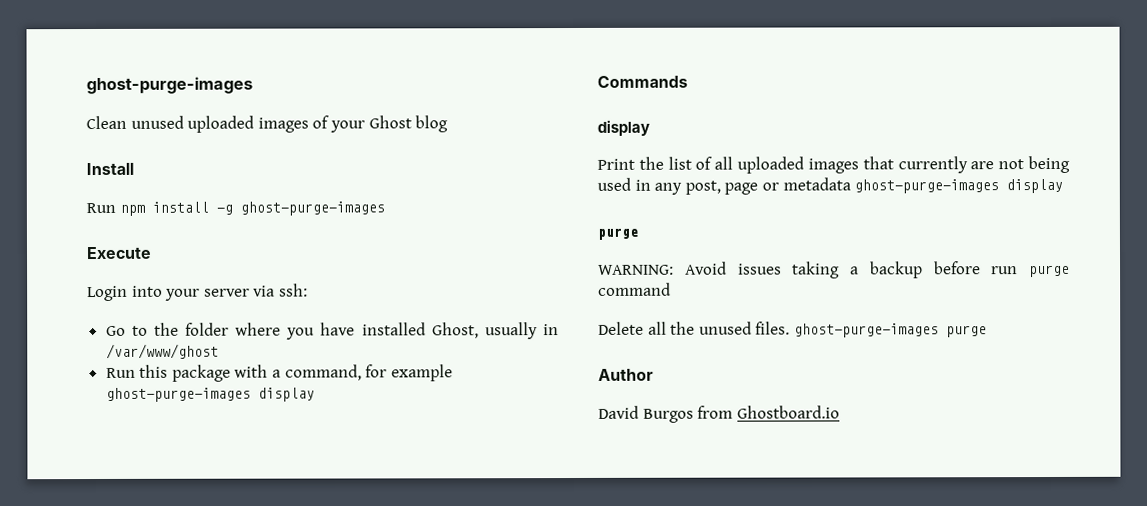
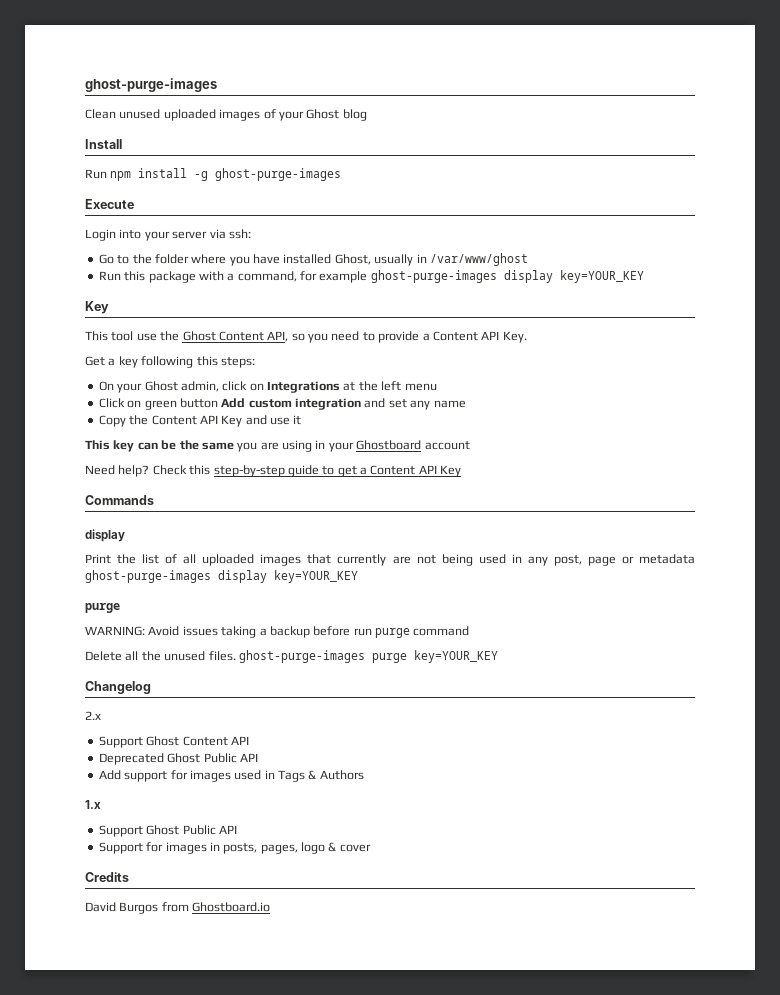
(315, 394) none -> [559,270,644,283] [85,301,109,314] [85,331,527,343] [85,356,255,368] [98,381,437,393] [98,398,466,410] [98,415,302,427] [85,440,470,452] [85,465,462,477] key=YOUR_KEY // Key // This tool use the Ghost Content API, so you need to provide a Content API Key. // Get a key following this steps: // On your Ghost admin, click on Integrations at the left menu // Click on green button Add custom integration and set any name // Copy the Content API Key and use it // This key can be the same you are using in your Ghostboard account // Need help? Check this step-by-step guide to get a Content API Key
(1064, 186) none -> [274,570,358,583] key=YOUR_KEY
[598,368,654,381] // Author -> [413,650,498,663] [85,681,151,694] [85,711,101,720] [98,736,249,748] [98,753,258,765] [98,770,364,782] [85,800,101,809] [98,825,237,837] [98,842,371,854] [85,872,129,882] key=YOUR_KEY // Changelog // 2.x // Support Ghost Content API // Deprecated Ghost Public API // Add support for images used in Tags & Authors // 1.x // Support Ghost Public API // Support for images in posts, pages, logo & cover // Credits

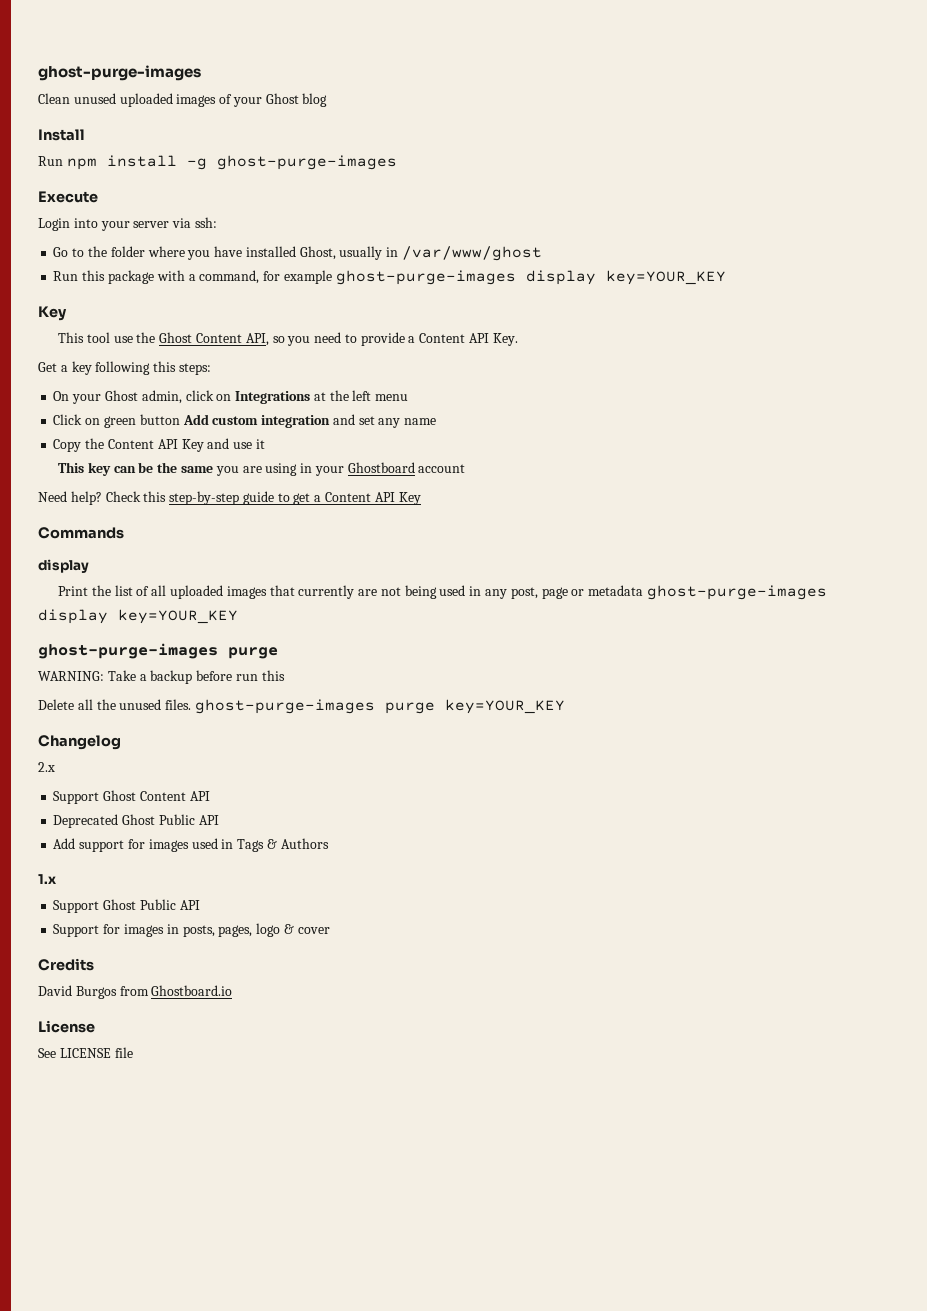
(358, 576) none -> [38,643,218,659] ghost-purge-images
[148,626,257,638] Avoid issues taking -> [107,670,136,681] Take
[375,626,470,638] purge command -> [261,670,285,681] this
(271, 907) none -> [38,1020,95,1033] [38,1047,133,1058] // License // See LICENSE file

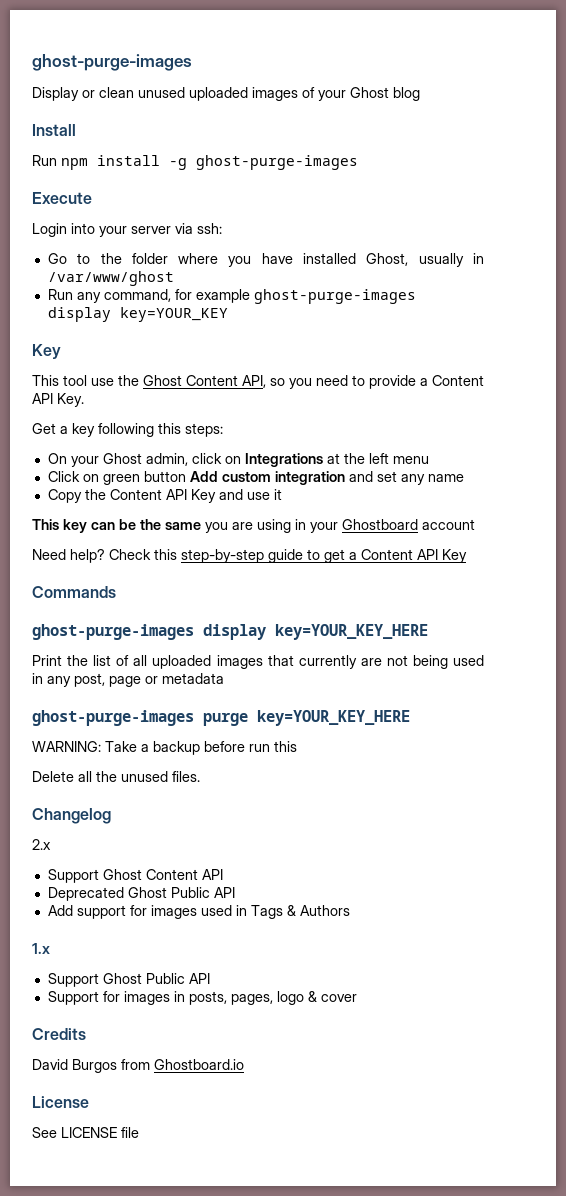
[38,65,201,81] [38,93,70,104] ghost-purge-images // Clean -> [32,54,192,71] [32,87,134,101] ghost-purge-images // Display or clean
[82,270,196,284] this package with a -> [76,292,101,303] any
[38,559,89,573] display -> [32,624,428,640] ghost-purge-images display key=YOUR_KEY_HERE
[646,585,827,600] [38,609,238,624] [38,643,278,659] ghost-purge-images display key=YOUR_KEY // ghost-purge-images purge -> [32,710,410,726] // ghost-purge-images purge key=YOUR_KEY_HERE
[194,699,565,714] ghost-purge-images purge key=YOUR_KEY -> (200, 776) none

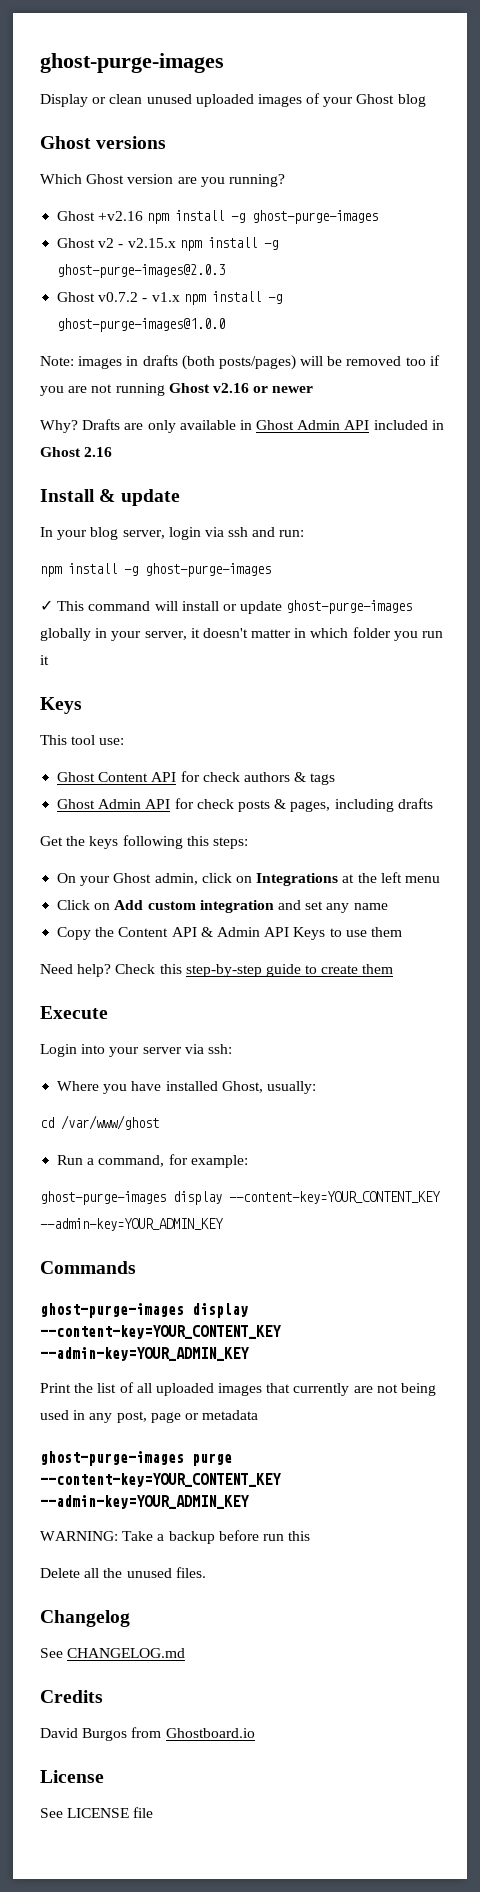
[32,124,76,136] [32,155,358,170] [32,192,92,204] [32,223,222,237] [47,253,485,267] [47,271,174,286] [47,289,416,304] [47,307,228,322] [32,344,61,359] [32,375,484,389] [32,393,84,407] Install // Run npm install -g ghost-purge-images // Execute // Login into your server via ssh: // Go to the folder where you have installed Ghost, usually in /var/www/ghost // Run any command, for example ghost-purge-images display key=YOUR_KEY // Key // This tool use the Ghost Content API, so you need to provide a Content API Key. -> [40,136,167,149] [40,174,285,187] [57,210,379,224] [57,237,278,251] [57,264,226,278] [57,291,282,305] [57,318,226,332] [40,355,440,370] [40,383,314,396] [40,419,444,433] [40,447,113,457] [40,489,180,506] [40,527,305,540] [40,563,271,577] [40,600,413,614] [40,627,444,641] [40,655,49,665] [40,697,82,714] [40,735,125,745] [57,771,336,785] [57,798,433,812] Ghost versions // Which Ghost version are you running? // Ghost +v2.16 npm install -g ghost-purge-images // Ghost v2 - v2.15.x npm install -g ghost-purge-images@2.0.3 // Ghost v0.7.2 - v1.x npm install -g ghost-purge-images@1.0.0 // Note: images in drafts (both posts/pages) will be removed too if you are not running Ghost v2.16 or newer // Why? Drafts are only available in Ghost Admin API included in Ghost 2.16 // Install & update // In your blog server, login via ssh and run: // npm install -g ghost-purge-images // ✓ This command will install or update ghost-purge-images globally in your server, it doesn't matter in which folder you run it // Keys // This tool use: // Ghost Content API for check authors & tags // Ghost Admin API for check posts & pages, including drafts
[60,423,95,437] a key -> [66,836,119,849] the keys
[102,471,186,485] green button -> (111, 906) none
[190,489,282,503] [32,519,475,533] Key and use it // This key can be the same you are using in your Ghostboard account -> [200,927,402,940] & Admin API Keys to use them
[324,549,467,563] get a Content API Key -> [321,964,394,974] [40,1006,108,1019] [40,1044,232,1057] [57,1081,316,1094] [40,1115,159,1130] [57,1154,248,1168] [40,1191,440,1205] [40,1218,223,1231] create them // Execute // Login into your server via ssh: // Where you have installed Ghost, usually: // cd /var/www/ghost // Run a command, for example: // ghost-purge-images display --content-key=YOUR_CONTENT_KEY --admin-key=YOUR_ADMIN_KEY
[275,624,428,640] key=YOUR_KEY_HERE -> [40,1325,281,1339] [40,1347,249,1361] --content-key=YOUR_CONTENT_KEY --admin-key=YOUR_ADMIN_KEY
[257,710,410,726] key=YOUR_KEY_HERE -> [40,1473,281,1487] [40,1495,249,1509] --content-key=YOUR_CONTENT_KEY --admin-key=YOUR_ADMIN_KEY
[32,839,51,850] [47,869,223,883] [47,887,235,901] [47,905,350,919] [32,943,50,954] [47,973,210,987] [47,991,357,1005] 2.x // Support Ghost Content API // Deprecated Ghost Public API // Add support for images used in Tags & Authors // 1.x // Support Ghost Public API // Support for images in posts, pages, logo & cover -> [40,1648,186,1658] See CHANGELOG.md

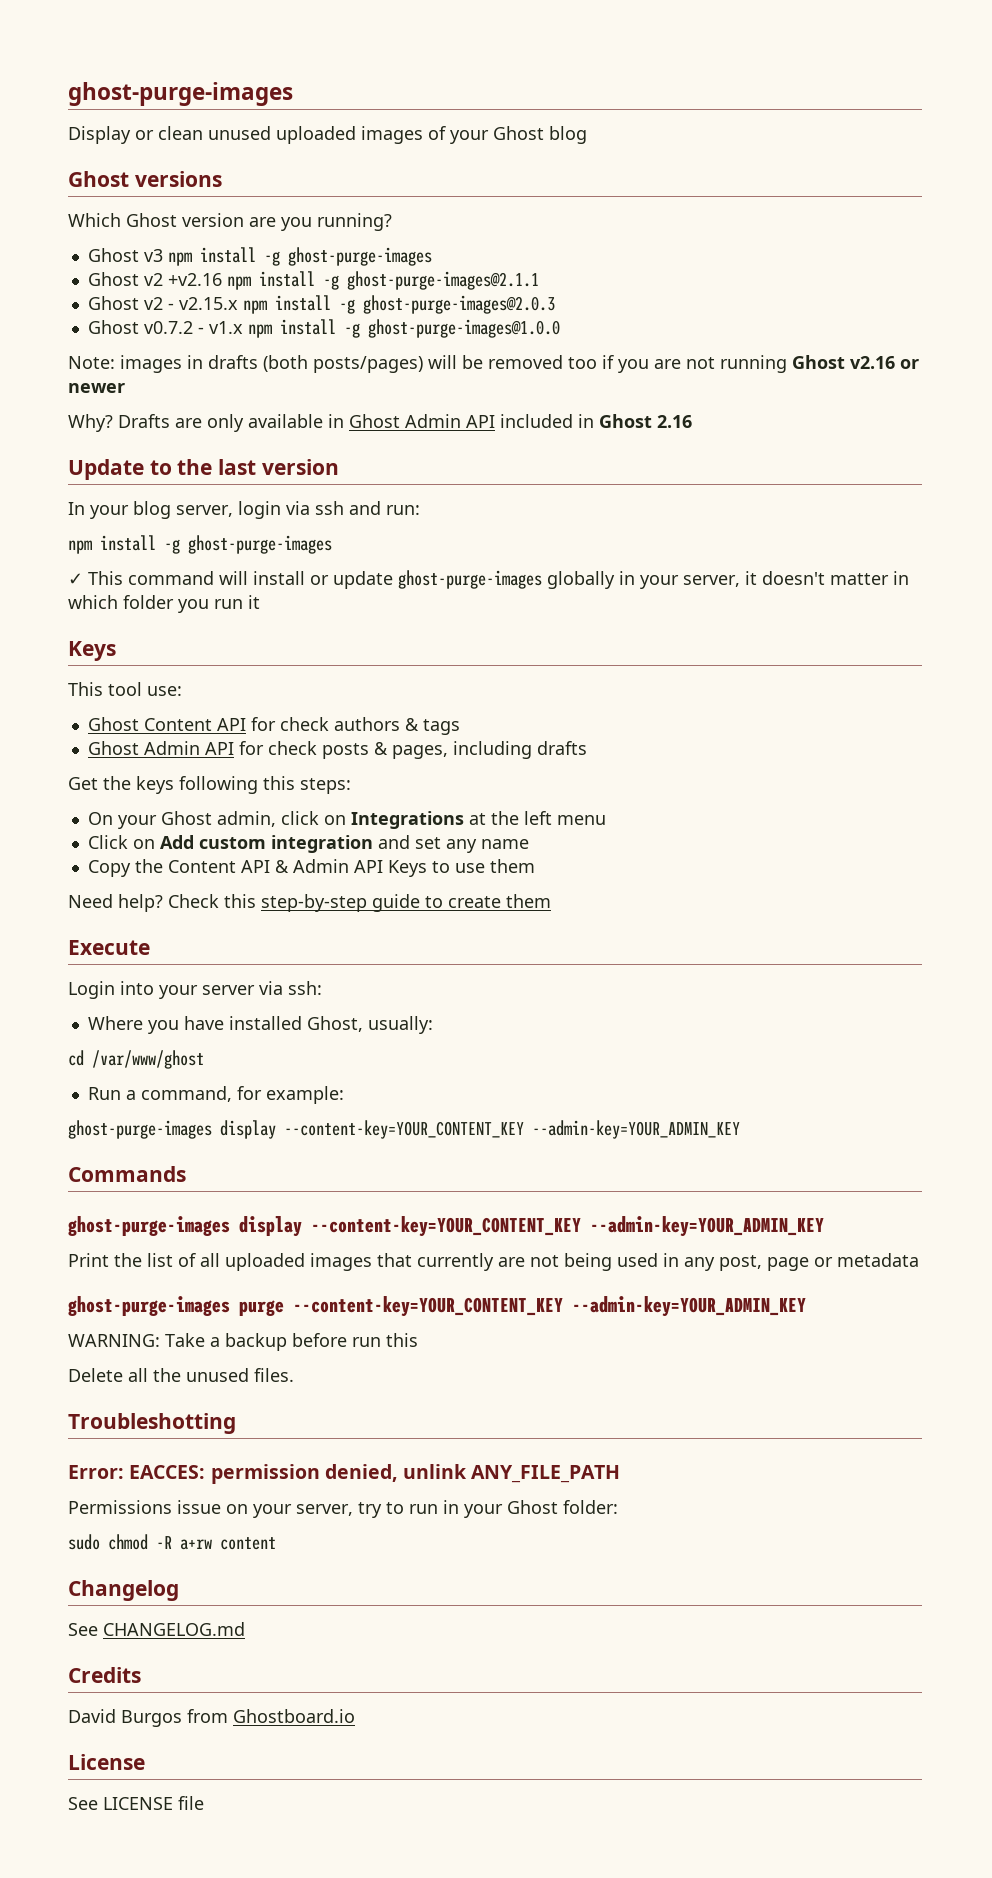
(96, 216) none -> [143,247,432,266] [87,272,163,286] v3 npm install -g ghost-purge-images // Ghost v2
[252,210,379,224] ghost-purge-images -> [346,271,539,290] ghost-purge-images@2.1.1
[40,489,180,506] Install & update -> [68,459,339,480] Update to the last version
(206, 1572) none -> [68,1413,236,1434] [68,1464,621,1484] [68,1500,618,1518] [68,1534,276,1550] // Troubleshotting // Error: EACCES: permission denied, unlink ANY_FILE_PATH // Permissions issue on your server, try to run in your Ghost folder: // sudo chmod -R a+rw content

